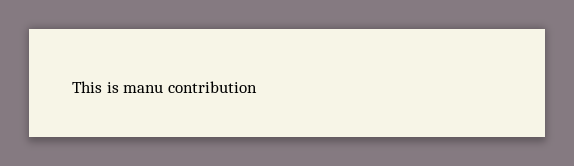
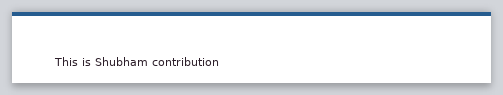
[123,84,164,93] manu -> [95,57,148,66] Shubham

